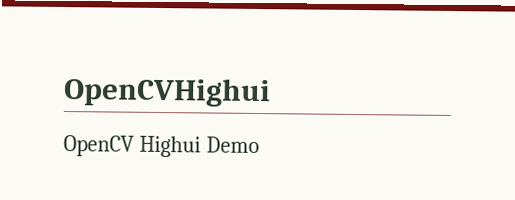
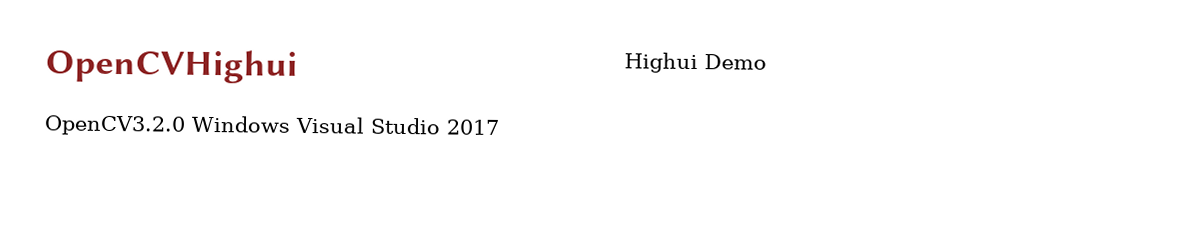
[63,135,135,157] OpenCV -> [44,115,500,136] OpenCV3.2.0 Windows Visual Studio 2017

